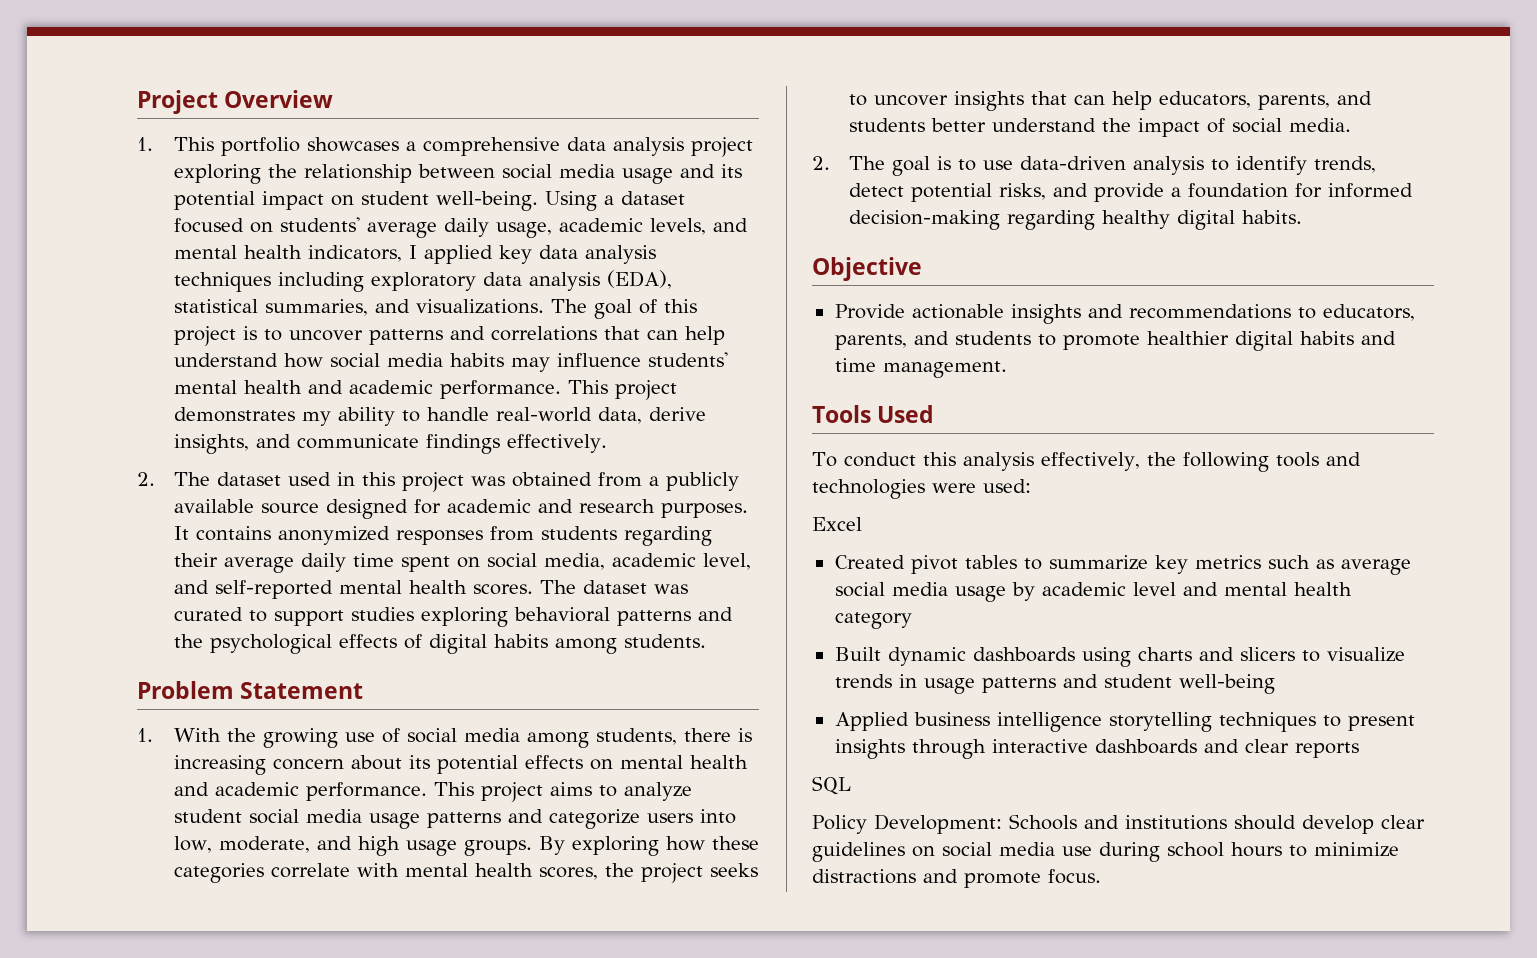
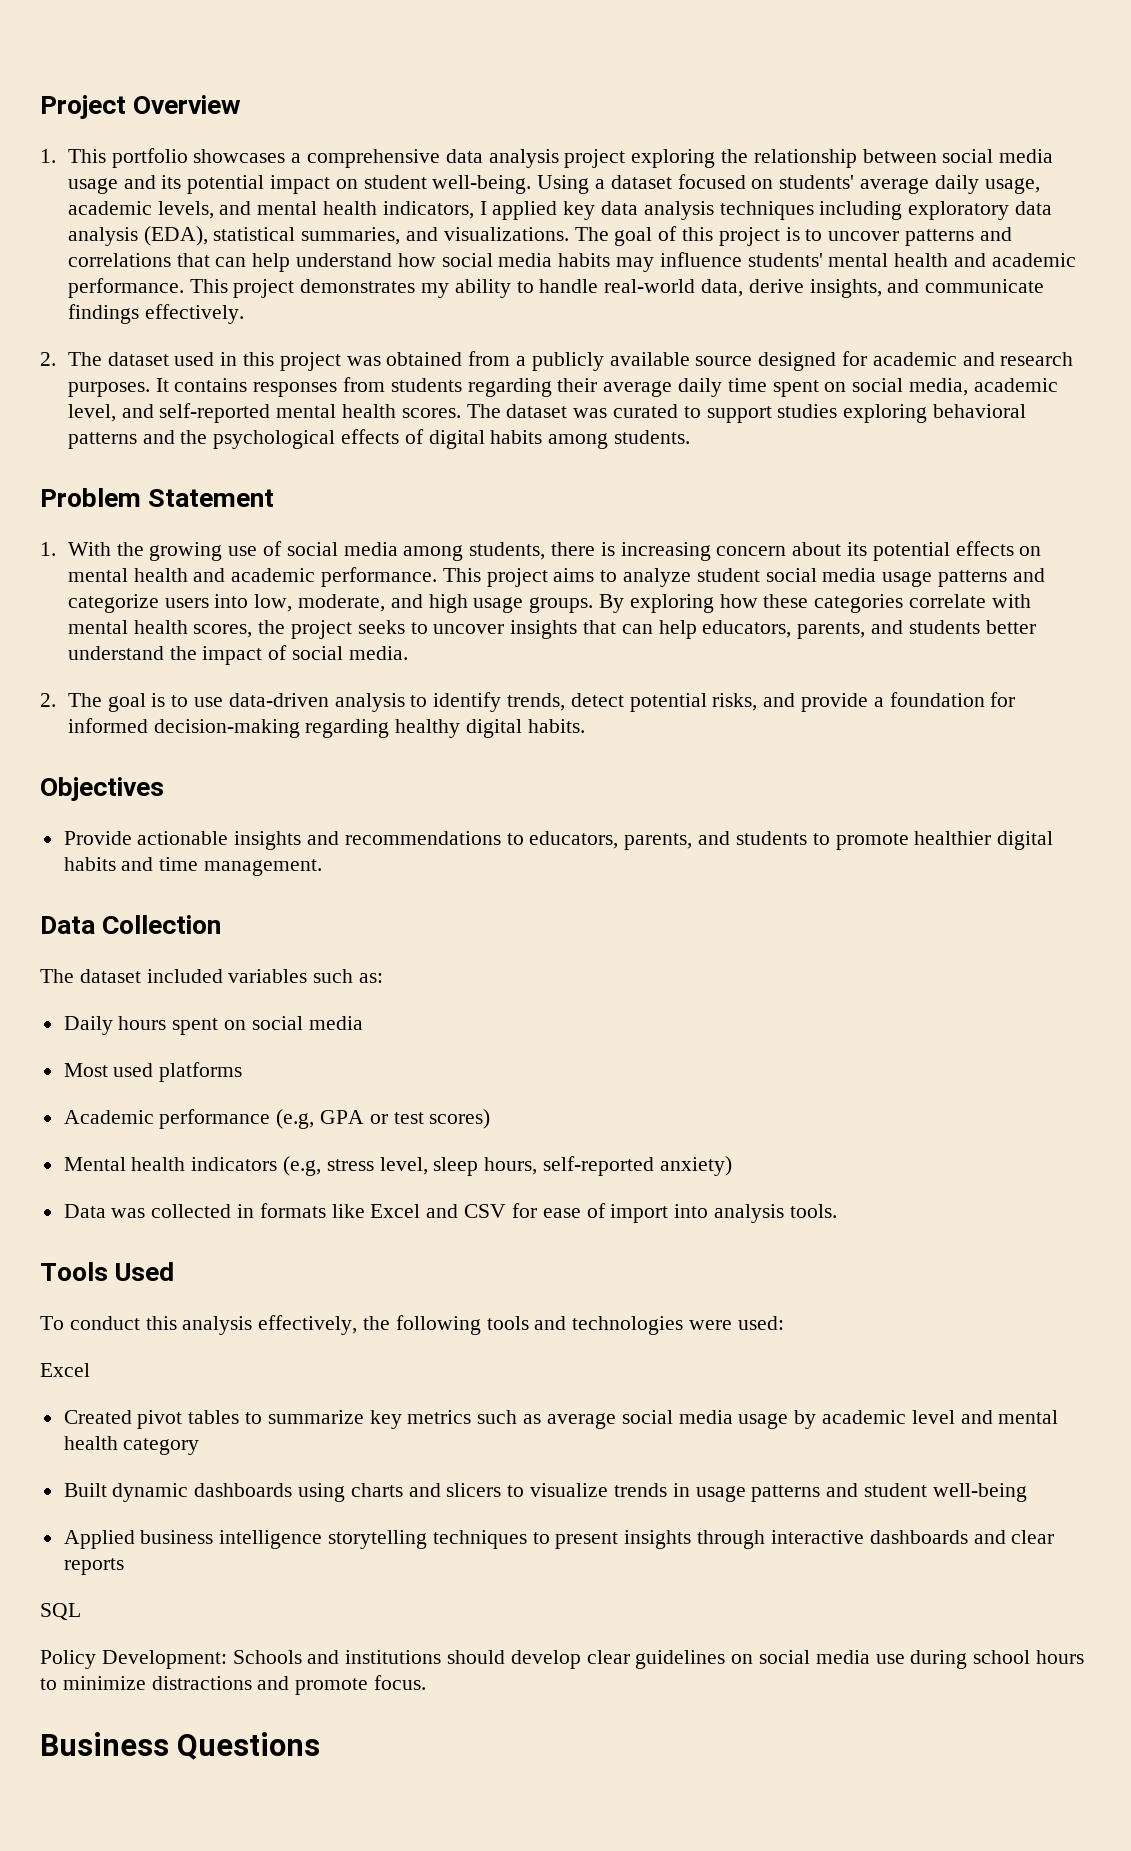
[277,526,390,545] anonymized -> (248, 385) none
[812,257,922,281] Objective -> [40,777,164,801] Objectives
(1007, 369) none -> [40,915,222,934] [40,969,384,983] [63,1016,363,1035] [63,1062,243,1082] [63,1109,491,1129] [63,1156,732,1176] [63,1203,837,1223] // Data Collection // The dataset included variables such as: // Daily hours spent on social media // Most used platforms // Academic performance (e.g, GPA or test scores) // Mental health indicators (e.g, stress level, sleep hours, self-reported anxiety) // Data was collected in formats like Excel and CSV for ease of import into analysis tools.
(1101, 876) none -> [40,1732,321,1760] // Business Questions

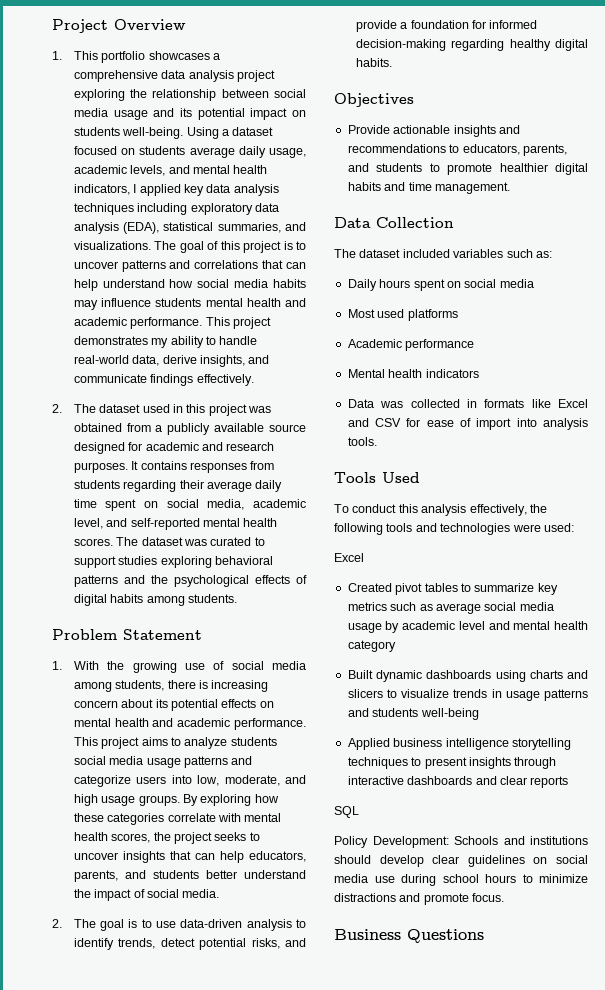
[363,175,427,189] student -> [73,127,120,136] students
[779,175,855,189] students' -> [139,146,186,155] students
[747,253,823,267] students' -> [155,298,202,307] students
[696,568,760,582] student -> [230,737,277,746] students
[276,1109,491,1129] [63,1156,732,1176] (e.g, GPA or test scores) // Mental health indicators (e.g, stress level, sleep hours, self-reported anxiety) -> [347,369,479,378] // Mental health indicators
[863,1483,927,1497] student -> [372,708,419,717] students

